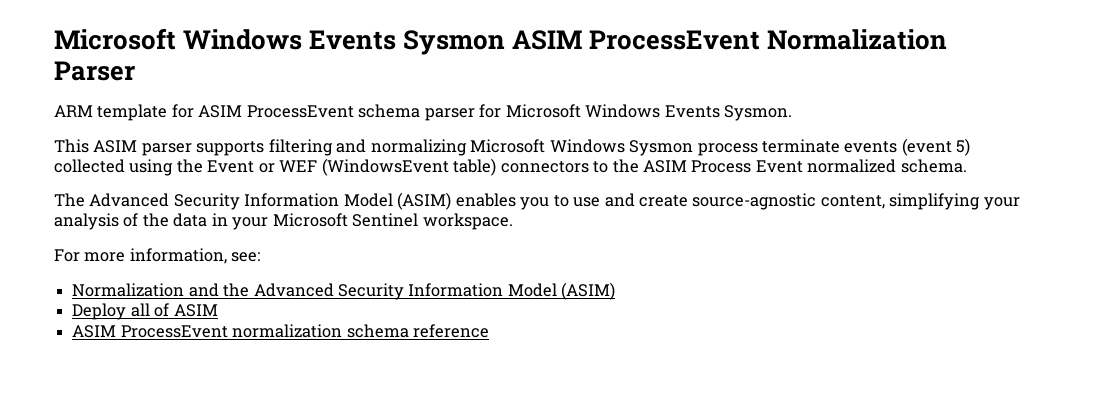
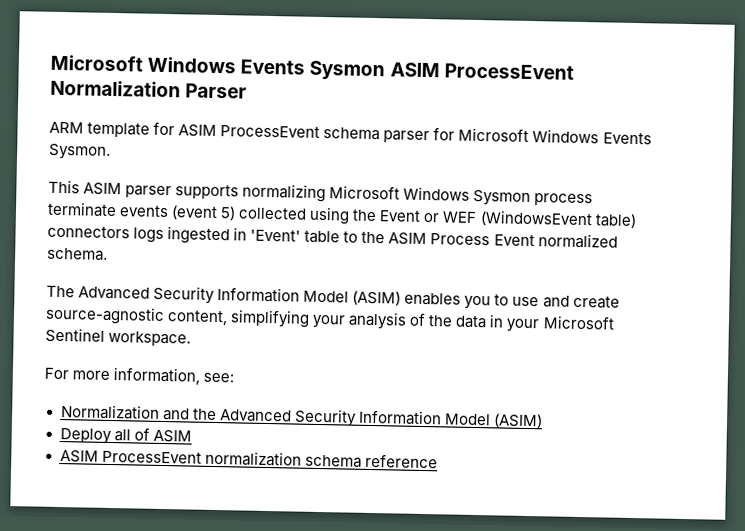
[268,139,367,156] filtering and -> (240, 192) none
(589, 167) none -> [133,226,341,245] logs ingested in 'Event' table

